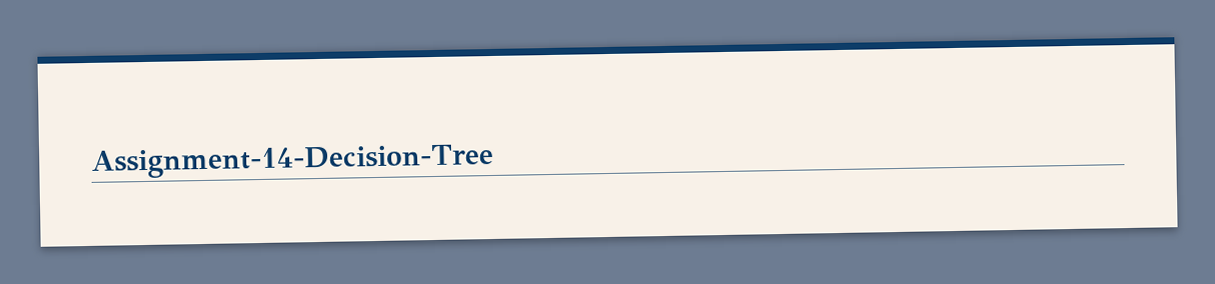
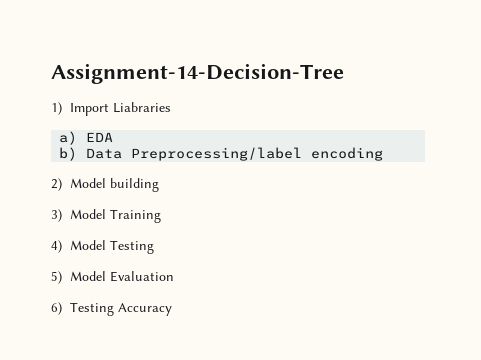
(494, 161) none -> [51,102,171,116] [59,131,114,145] [59,147,384,161] [51,178,159,192] [51,209,161,223] [51,240,154,254] [51,271,174,284] [51,302,172,316] // 1) Import Liabraries // a) EDA // b) Data Preprocessing/label encoding // 2) Model building // 3) Model Training // 4) Model Testing // 5) Model Evaluation // 6) Testing Accuracy

